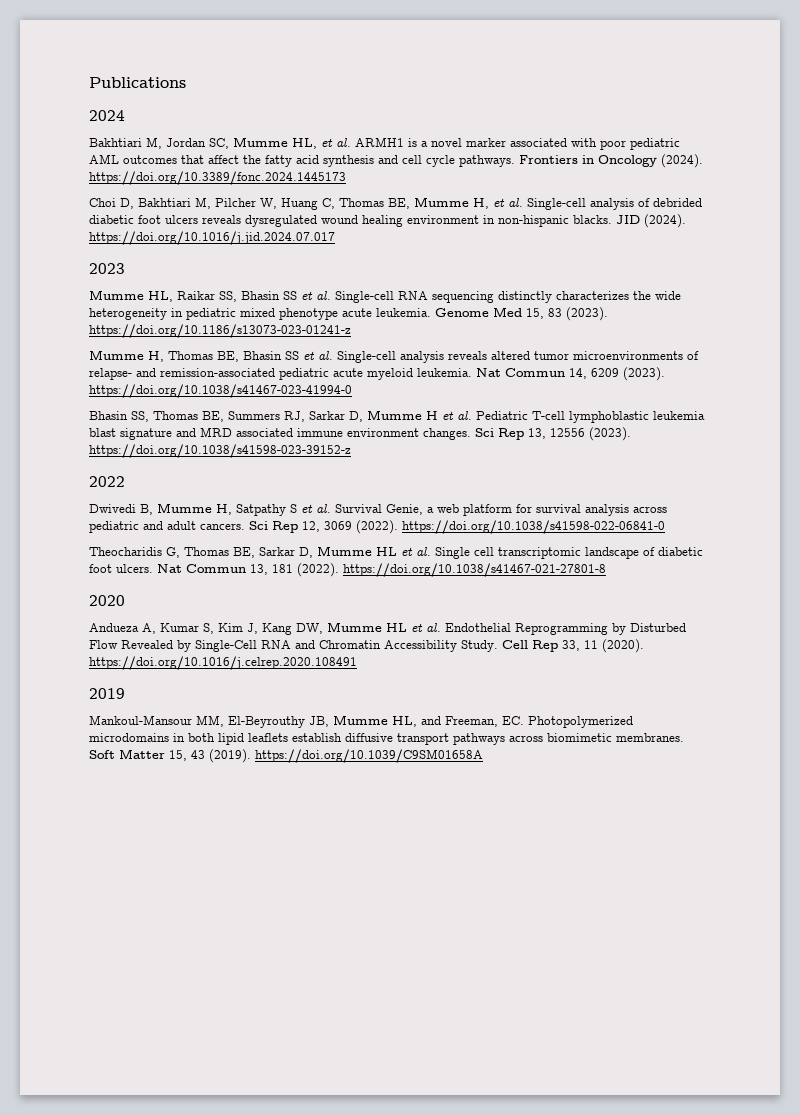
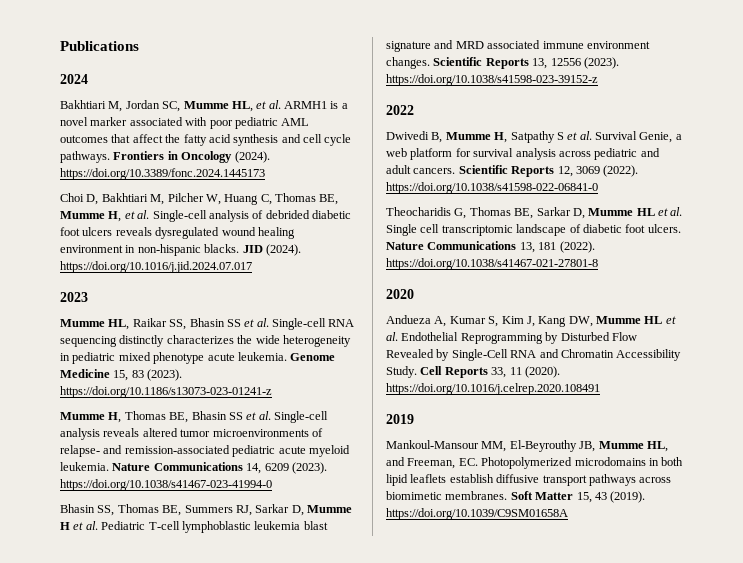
[493,307,522,317] Med -> [60,369,110,378] Medicine
[476,368,565,377] Nat Commun -> [112,462,243,471] Nature Communications
[475,428,524,440] Sci Rep -> [433,57,529,69] Scientific Reports
[249,521,298,533] Sci Rep -> [458,165,555,177] Scientific Reports
[157,564,246,573] Nat Commun -> [386,241,517,250] Nature Communications
[532,640,558,652] Rep -> [444,367,488,378] Reports

